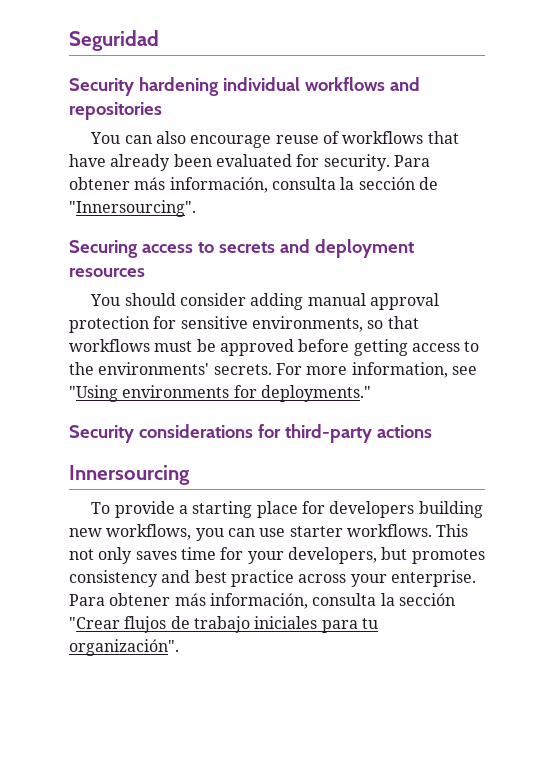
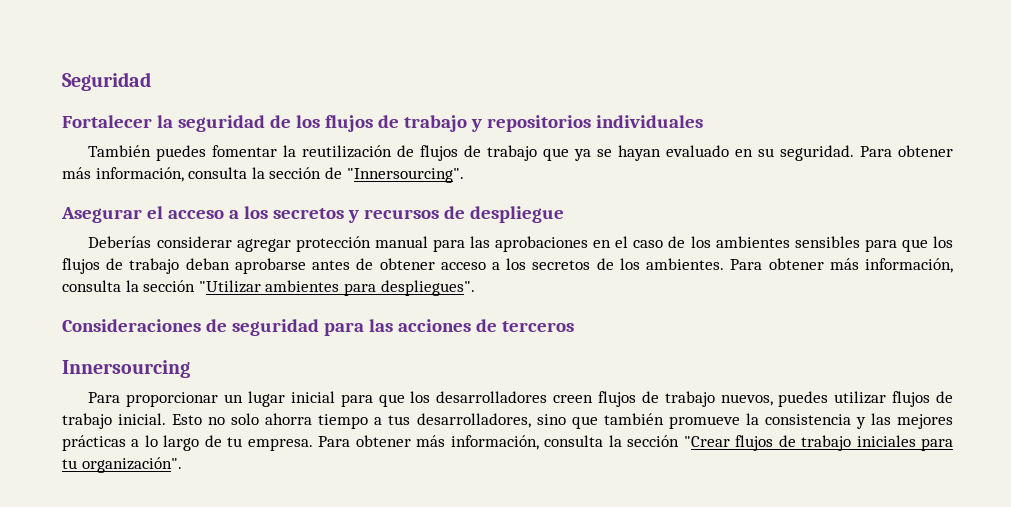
[69,77,420,96] [69,102,162,120] [90,131,459,148] [69,154,390,171] Security hardening individual workflows and repositories // You can also encourage reuse of workflows that have already been evaluated for security. -> [62,115,703,132] [88,145,855,161] Fortalecer la seguridad de los flujos de trabajo y repositorios individuales // También puedes fomentar la reutilización de flujos de trabajo que ya se hayan evaluado en su seguridad.
[69,239,414,258] [69,268,145,277] [90,293,440,310] [69,316,419,333] [69,339,480,356] [69,362,477,378] [69,385,371,402] [69,424,432,443] [69,465,190,485] [91,501,483,518] [69,524,469,541] [69,547,485,564] [69,570,476,587] Securing access to secrets and deployment resources // You should consider adding manual approval protection for sensitive environments, so that workflows must be approved before getting access to the environments' secrets. For more information, see "Using environments for deployments." // Security considerations for third-party actions // Innersourcing // To provide a starting place for developers building new workflows, you can use starter workflows. This not only saves time for your developers, but promotes consistency and best practice across your enterprise. -> [61,206,564,223] [88,236,953,252] [62,258,953,274] [62,280,475,296] [62,319,574,336] [62,360,190,378] [88,391,953,407] [62,413,953,429] [62,435,313,451] Asegurar el acceso a los secretos y recursos de despliegue // Deberías considerar agregar protección manual para las aprobaciones en el caso de los ambientes sensibles para que los flujos de trabajo deban aprobarse antes de obtener acceso a los secretos de los ambientes. Para obtener más información, consulta la sección "Utilizar ambientes para despliegues". // Consideraciones de seguridad para las acciones de terceros // Innersourcing // Para proporcionar un lugar inicial para que los desarrolladores creen flujos de trabajo nuevos, puedes utilizar flujos de trabajo inicial. Esto no solo ahorra tiempo a tus desarrolladores, sino que también promueve la consistencia y las mejores prácticas a lo largo de tu empresa.

